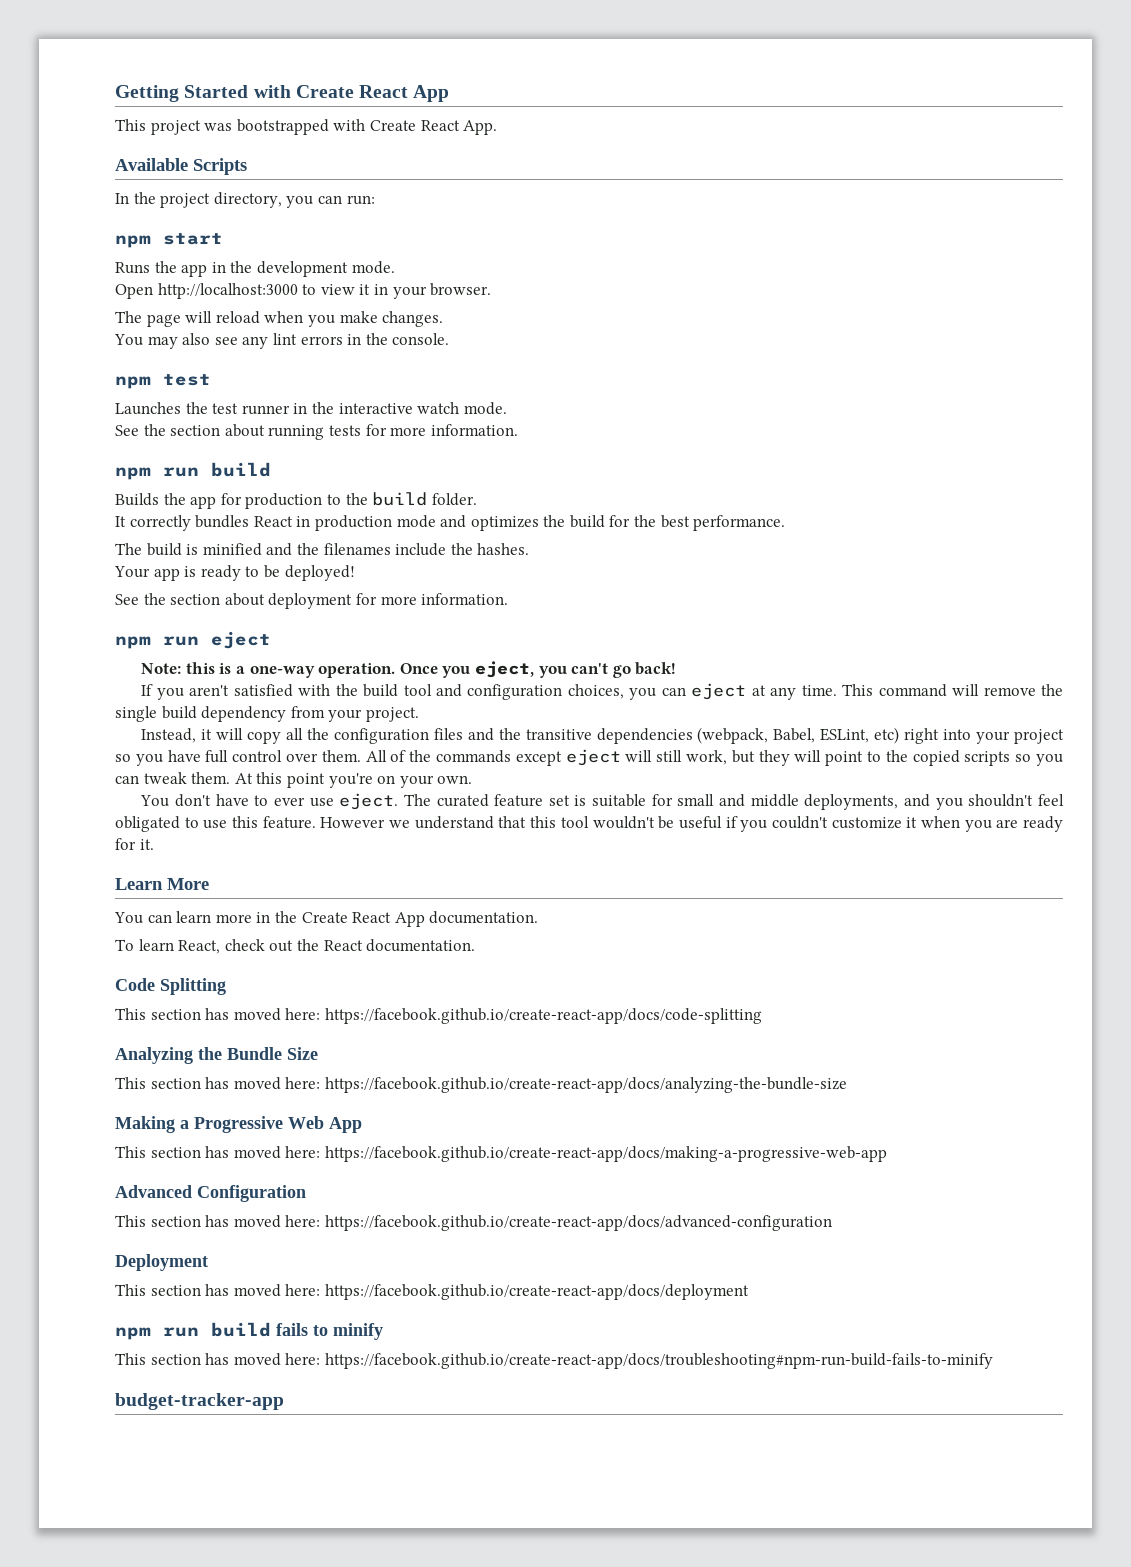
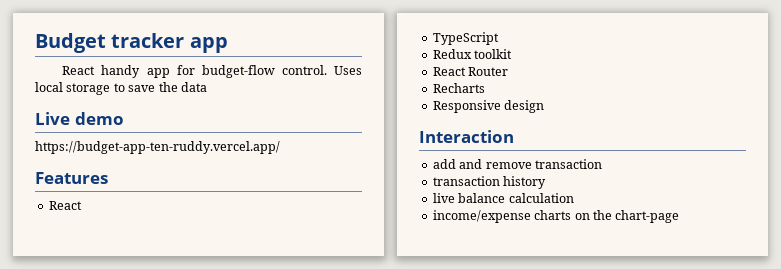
[115,85,450,102] [115,119,498,135] [115,158,247,175] [115,192,375,208] [115,233,223,248] [115,261,395,277] [115,283,492,299] [115,311,444,327] [114,333,450,349] [115,374,211,389] [115,402,507,415] [115,424,518,440] [115,462,271,480] [115,492,477,509] [115,515,786,531] [115,543,530,556] [114,565,355,581] [115,593,509,609] [115,631,271,649] [141,661,677,678] [141,683,1064,700] [115,706,419,722] [141,727,1065,744] [115,749,1063,766] [115,772,473,788] [140,793,1064,810] [115,816,1063,832] [115,838,154,850] [115,878,209,890] [114,911,539,927] [115,939,476,954] [115,978,226,995] [115,1008,762,1024] [115,1047,318,1064] [115,1077,847,1093] [115,1116,362,1133] [115,1146,887,1162] [115,1185,306,1202] [115,1215,832,1231] [115,1254,208,1271] [115,1284,749,1300] [115,1322,383,1340] [115,1353,993,1369] [115,1393,284,1410] Getting Started with Create React App // This project was bootstrapped with Create React App. // Available Scripts // In the project directory, you can run: // npm start // Runs the app in the development mode. // Open http://localhost:3000 to view it in your browser. // The page will reload when you make changes. // You may also see any lint errors in the console. // npm test // Launches the test runner in the interactive watch mode. // See the section about running tests for more information. // npm run build // Builds the app for production to the build folder. // It correctly bundles React in production mode and optimizes the build for the best performance. // The build is minified and the filenames include the hashes. // Your app is ready to be deployed! // See the section about deployment for more information. // npm run eject // Note: this is a one-way operation. Once you eject, you can't go back! // If you aren't satisfied with the build tool and configuration choices, you can eject at any time. This command will remove the single build dependency from your project. // Instead, it will copy all the configuration files and the transitive dependencies (webpack, Babel, ESLint, etc) right into your project so you have full control over them. All of the commands except eject will still work, but they will point to the copied scripts so you can tweak them. At this point you're on your own. // You don't have to ever use eject. The curated feature set is suitable for small and middle deployments, and you shouldn't feel obligated to use this feature. However we understand that this tool wouldn't be useful if you couldn't customize it when you are ready for it. // Learn More // You can learn more in the Create React App documentation. // To learn React, check out the React documentation. // Code Splitting // This section has moved here: https://facebook.github.io/create-react-app/docs/code-splitting // Analyzing the Bundle Size // This section has moved here: https://facebook.github.io/create-react-app/docs/analyzing-the-bundle-size // Making a Progressive Web App // This section has moved here: https://facebook.github.io/create-react-app/docs/making-a-progressive-web-app // Advanced Configuration // This section has moved here: https://facebook.github.io/create-react-app/docs/advanced-configuration // Deployment // This section has moved here: https://facebook.github.io/create-react-app/docs/deployment // npm run build fails to minify // This section has moved here: https://facebook.github.io/create-react-app/docs/troubleshooting#npm-run-build-fails-to-minify // budget-tracker-app -> [35,33,228,53] [62,65,362,78] [35,82,207,95] [35,112,124,125] [35,141,280,154] [35,172,108,184] [48,201,82,210] [432,32,499,45] [432,49,513,59] [432,67,509,76] [432,83,485,93] [432,100,545,113] [419,130,514,143] [432,159,602,169] [432,176,547,189] [432,193,574,203] [432,210,680,223] Budget tracker app // React handy app for budget-flow control. Uses local storage to save the data // Live demo // https://budget-app-ten-ruddy.vercel.app/ // Features // React // TypeScript // Redux toolkit // React Router // Recharts // Responsive design // Interaction // add and remove transaction // transaction history // live balance calculation // income/expense charts on the chart-page

